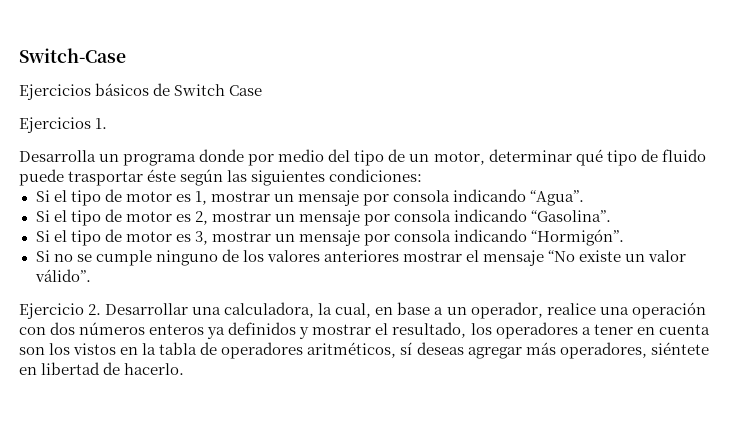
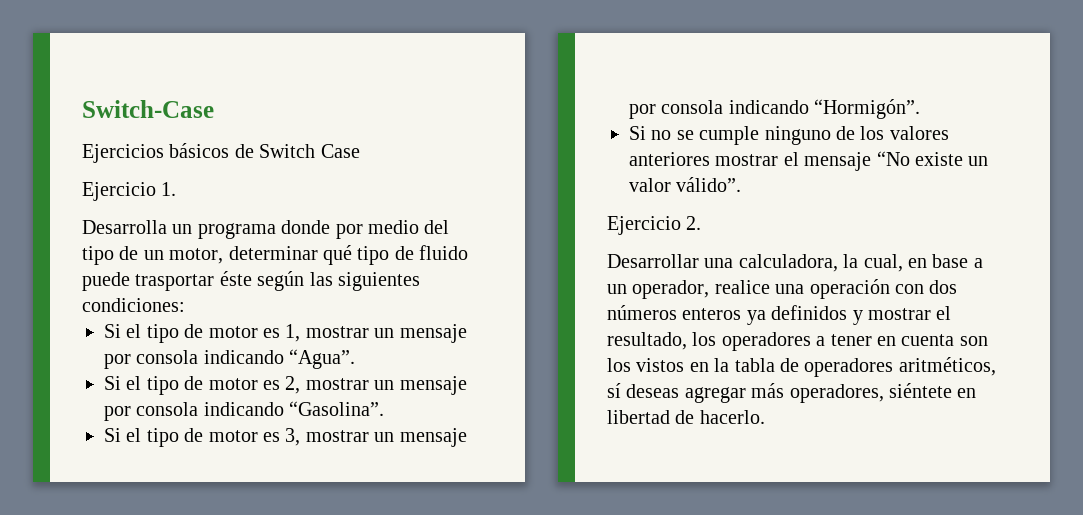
[19,117,91,133] Ejercicios -> [82,182,156,201] Ejercicio
(102, 309) none -> (702, 223) //

